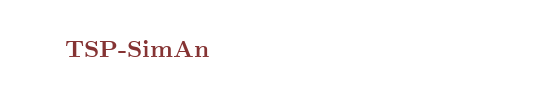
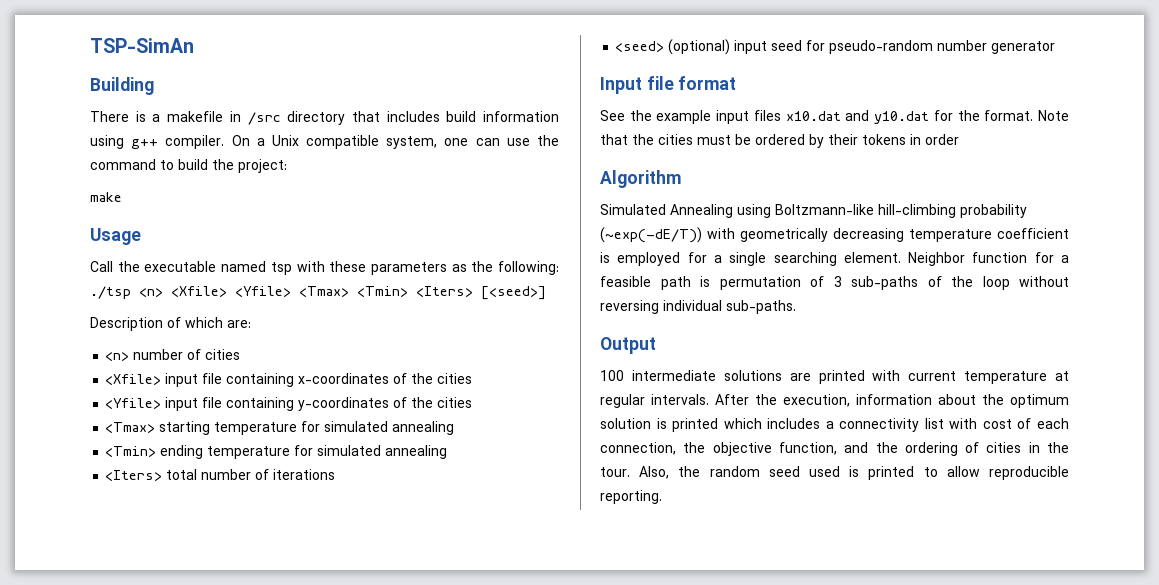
(209, 48) none -> [90,77,154,95] [90,111,559,125] [90,135,559,149] [90,159,287,173] [90,192,122,202] [90,228,141,245] [90,261,559,275] [90,286,546,300] [90,317,251,331] [105,349,241,361] [105,373,473,387] [105,397,473,411] [105,421,455,435] [105,445,448,459] [105,469,336,481] [615,39,1056,55] [600,76,737,94] [600,110,1069,124] [600,134,959,148] [600,170,681,188] [600,204,1027,218] [600,227,1069,243] [600,252,1069,266] [600,276,1069,290] [600,300,796,314] [600,337,656,354] [600,370,1069,384] [600,394,1069,408] [600,418,1069,432] [600,442,1069,456] [600,466,1069,480] [600,490,662,504] // Building // There is a makefile in /src directory that includes build information using g++ compiler. On a Unix compatible system, one can use the command to build the project: // make // Usage // Call the executable named tsp with these parameters as the following: ./tsp <n> <Xfile> <Yfile> <Tmax> <Tmin> <Iters> [<seed>] // Description of which are: // <n> number of cities // <Xfile> input file containing x-coordinates of the cities // <Yfile> input file containing y-coordinates of the cities // <Tmax> starting temperature for simulated annealing // <Tmin> ending temperature for simulated annealing // <Iters> total number of iterations // <seed> (optional) input seed for pseudo-random number generator // Input file format // See the example input files x10.dat and y10.dat for the format. Note that the cities must be ordered by their tokens in order // Algorithm // Simulated Annealing using Boltzmann-like hill-climbing probability (~exp(-dE/T)) with geometrically decreasing temperature coefficient is employed for a single searching element. Neighbor function for a feasible path is permutation of 3 sub-paths of the loop without reversing individual sub-paths. // Output // 100 intermediate solutions are printed with current temperature at regular intervals. After the execution, information about the optimum solution is printed which includes a connectivity list with cost of each connection, the objective function, and the ordering of cities in the tour. Also, the random seed used is printed to allow reproducible reporting.

